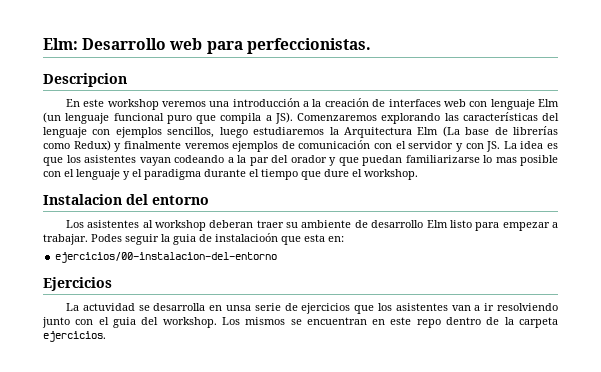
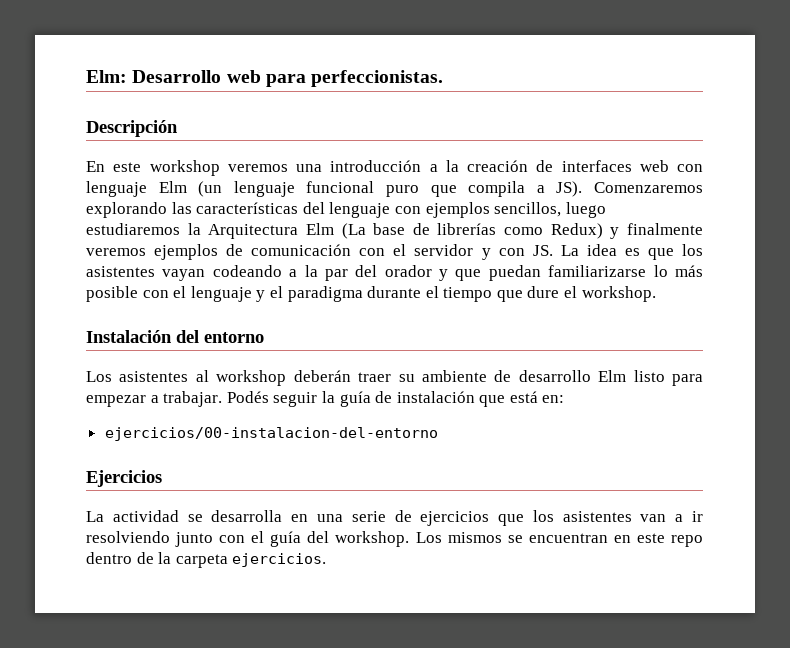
[43,73,127,87] Descripcion -> [86,120,178,137] Descripción
[495,157,517,163] mas -> [674,265,703,277] más
[43,194,122,205] Instalacion -> [86,330,172,343] Instalación
[209,220,254,228] deberan -> [293,370,351,382] deberán
[91,234,122,242] Podes -> [226,391,269,403] Podés
[173,233,325,245] guia de instalacioón que esta -> [339,391,538,407] guía de instalación que está
[82,303,135,311] actuvidad -> [112,510,179,522] actividad
[225,305,251,311] unsa -> [316,514,343,522] una
[112,317,136,328] guia -> [270,531,302,547] guía

